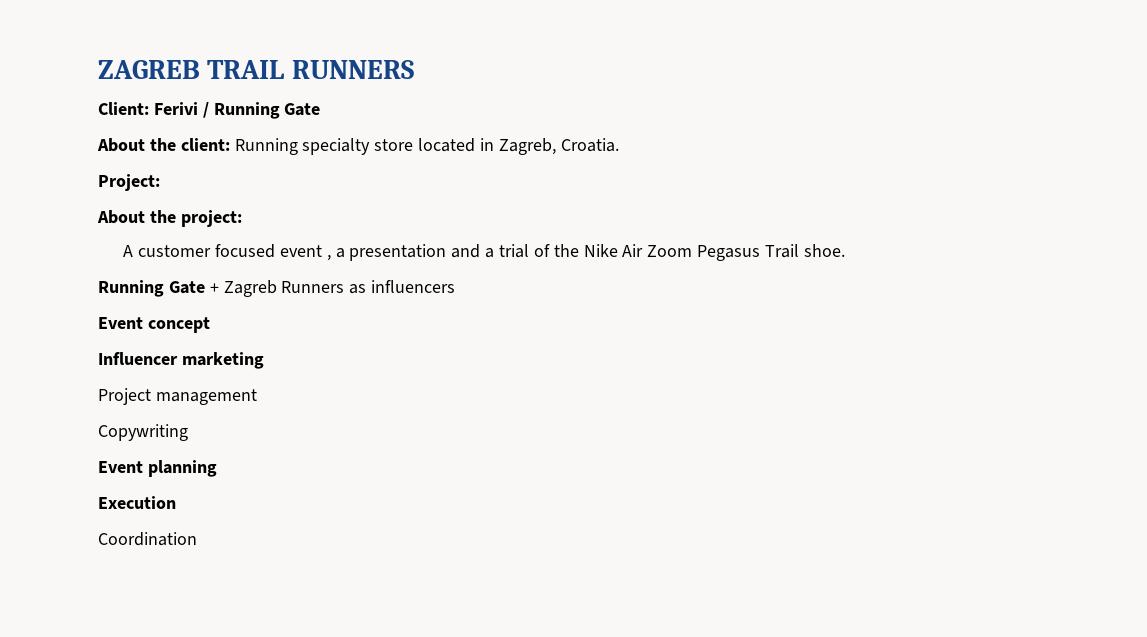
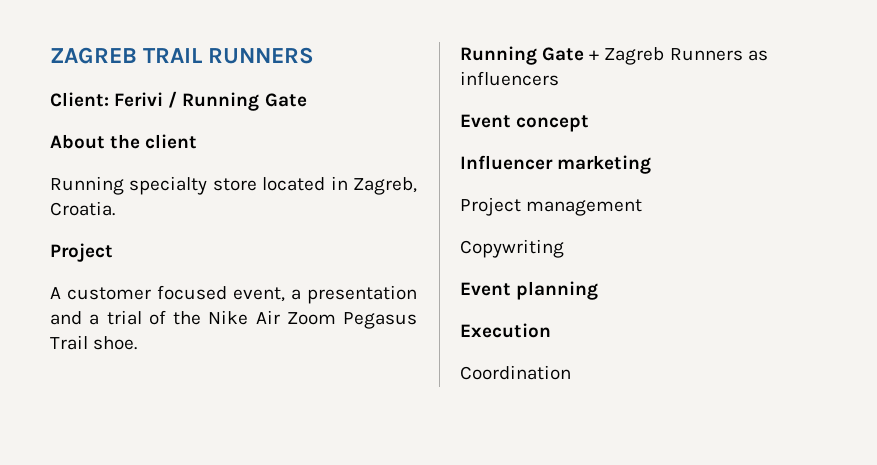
[180,138,230,151] client: -> [145,134,198,149] client //
[98,174,160,191] [97,210,242,227] Project: // About the project: -> [50,243,113,262] Project
[279,245,331,261] event , -> [233,287,285,302] event,

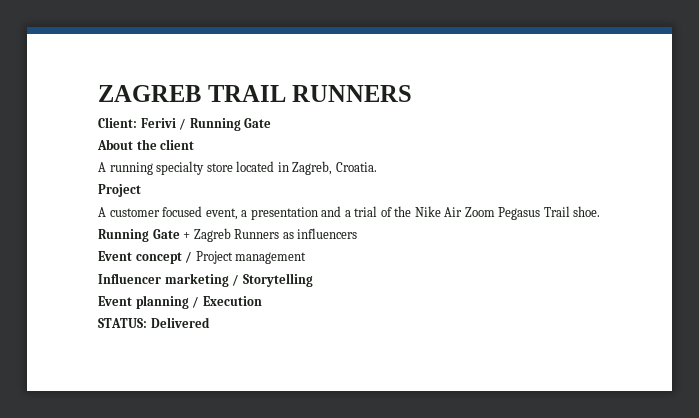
[50,176,124,195] Running -> [98,162,153,175] A running
(590, 123) none -> [185,251,307,264] / Project management
[460,197,643,216] [460,239,564,258] // Project management // Copywriting -> [232,273,313,287] / Storytelling
(599, 290) // -> [192,296,200,308] /
[460,365,571,380] Coordination -> [98,317,210,328] STATUS: Delivered

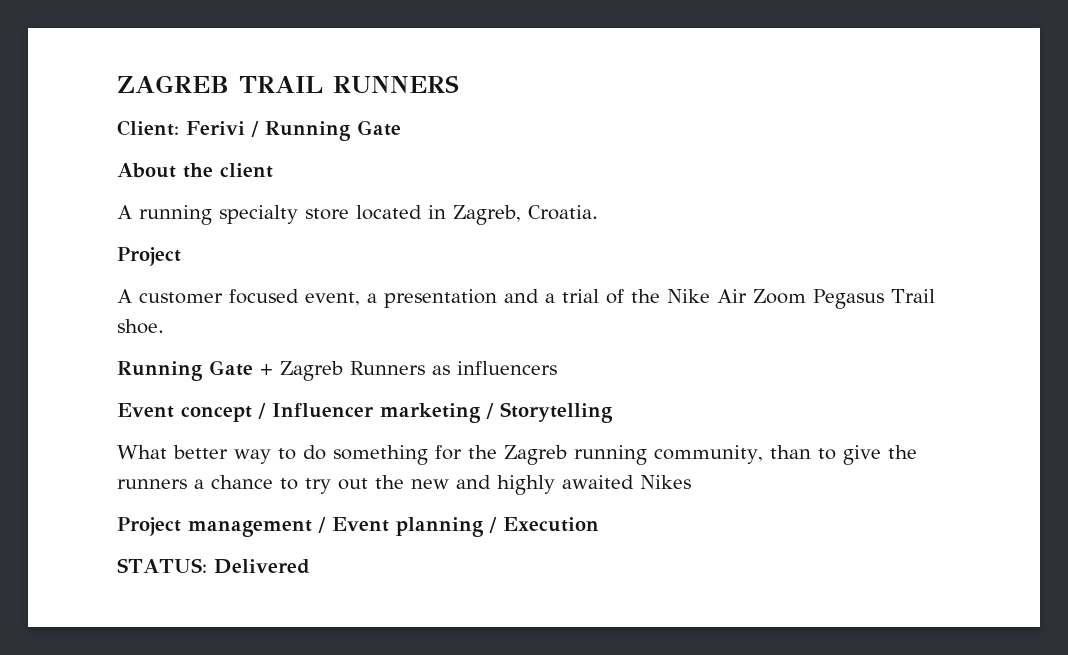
[195,251,307,264] Project management // -> (266, 411) none
(313, 280) none -> [117,445,917,465] [117,475,691,495] [117,517,326,537] What better way to do something for the Zagreb running community, than to give the runners a chance to try out the new and highly awaited Nikes // Project management /

